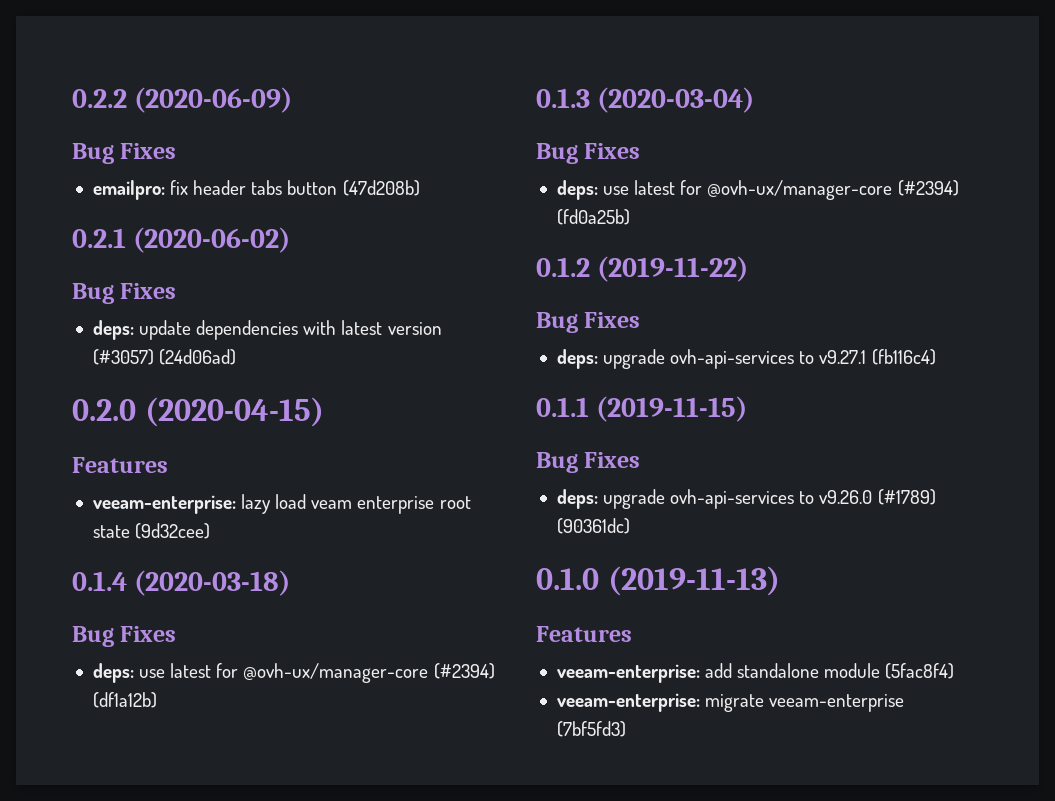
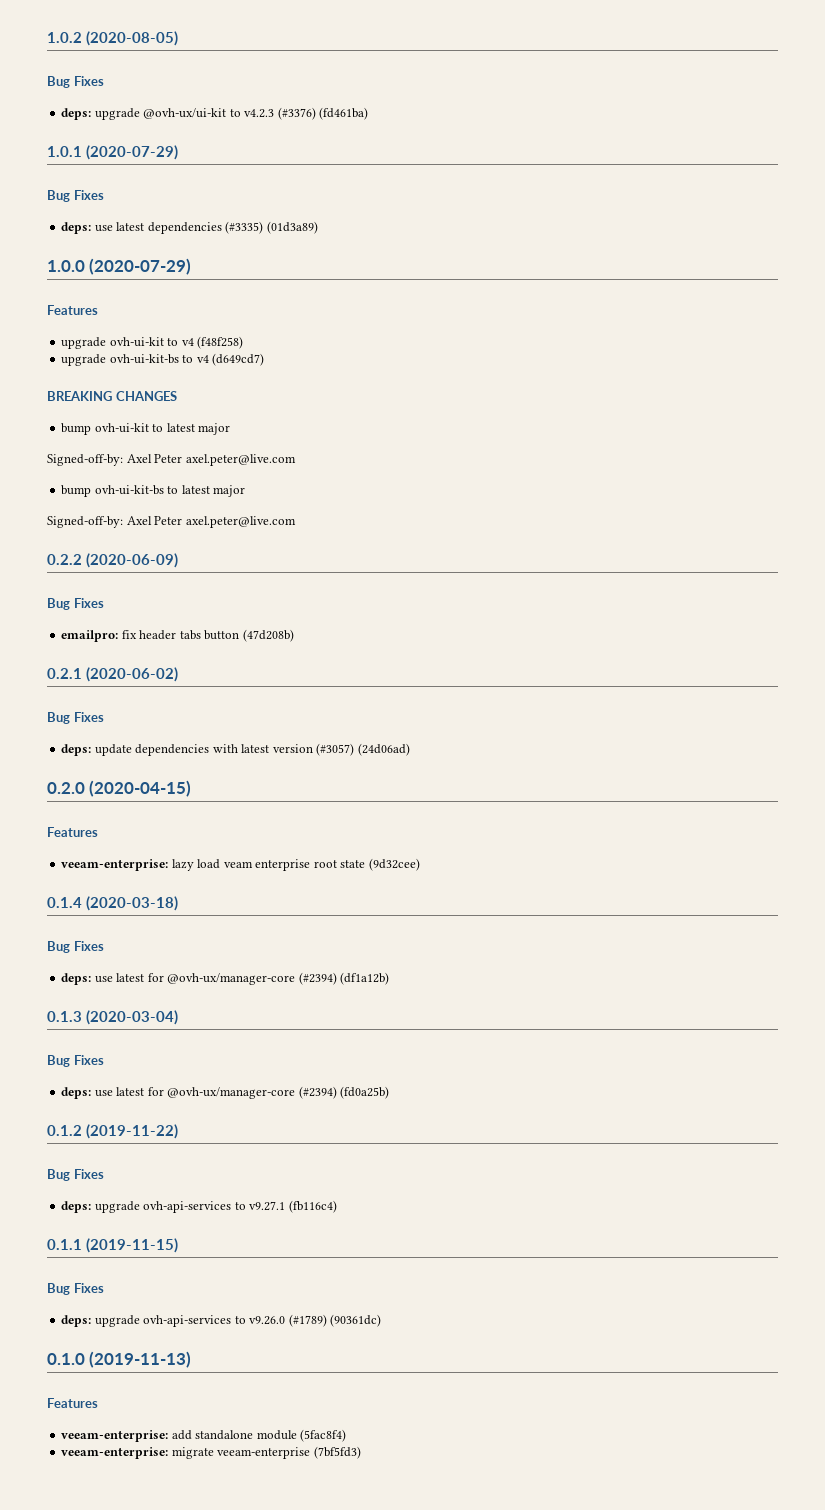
(72, 98) none -> [47,31,178,46] [47,76,104,88] [61,107,369,120] [47,145,178,160] [47,190,104,202] [61,221,318,234] [47,258,192,275] [47,305,98,315] [61,336,244,349] [61,353,265,366] [47,391,177,401] [61,423,231,435] [47,454,296,466] [61,485,246,497] [47,516,296,528] 1.0.2 (2020-08-05) // Bug Fixes // deps: upgrade @ovh-ux/ui-kit to v4.2.3 (#3376) (fd461ba) // 1.0.1 (2020-07-29) // Bug Fixes // deps: use latest dependencies (#3335) (01d3a89) // 1.0.0 (2020-07-29) // Features // upgrade ovh-ui-kit to v4 (f48f258) // upgrade ovh-ui-kit-bs to v4 (d649cd7) // BREAKING CHANGES // bump ovh-ui-kit to latest major // Signed-off-by: Axel Peter axel.peter@live.com // bump ovh-ui-kit-bs to latest major // Signed-off-by: Axel Peter axel.peter@live.com //

